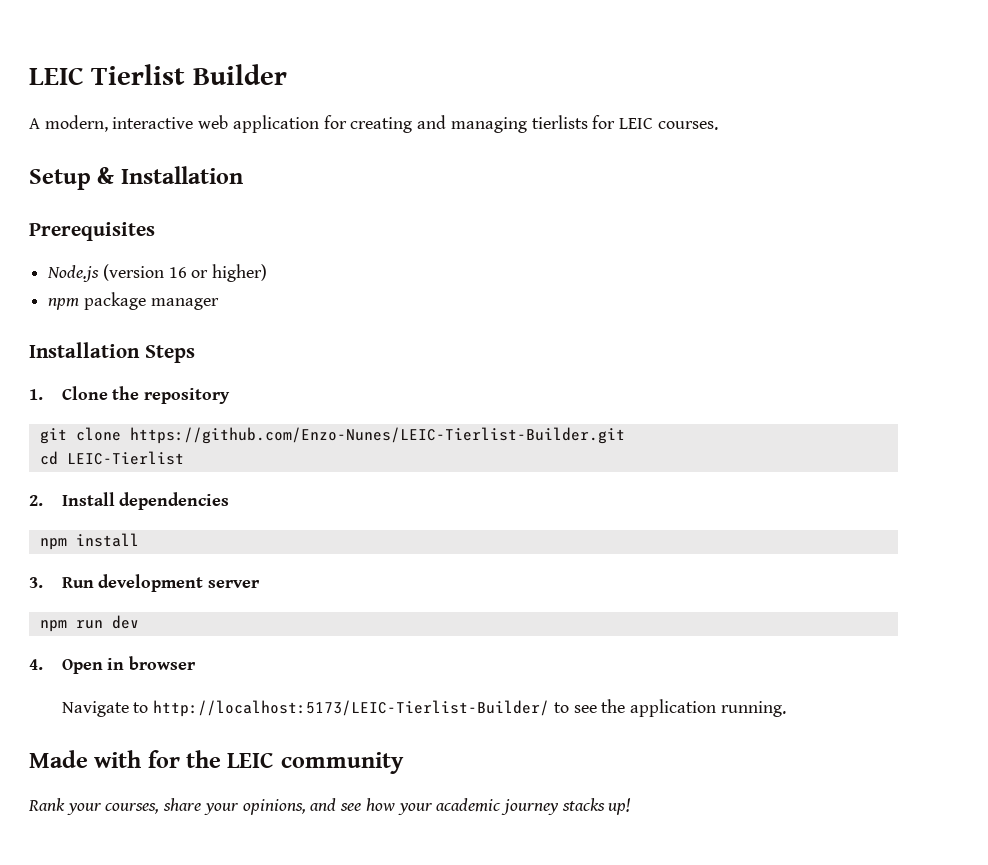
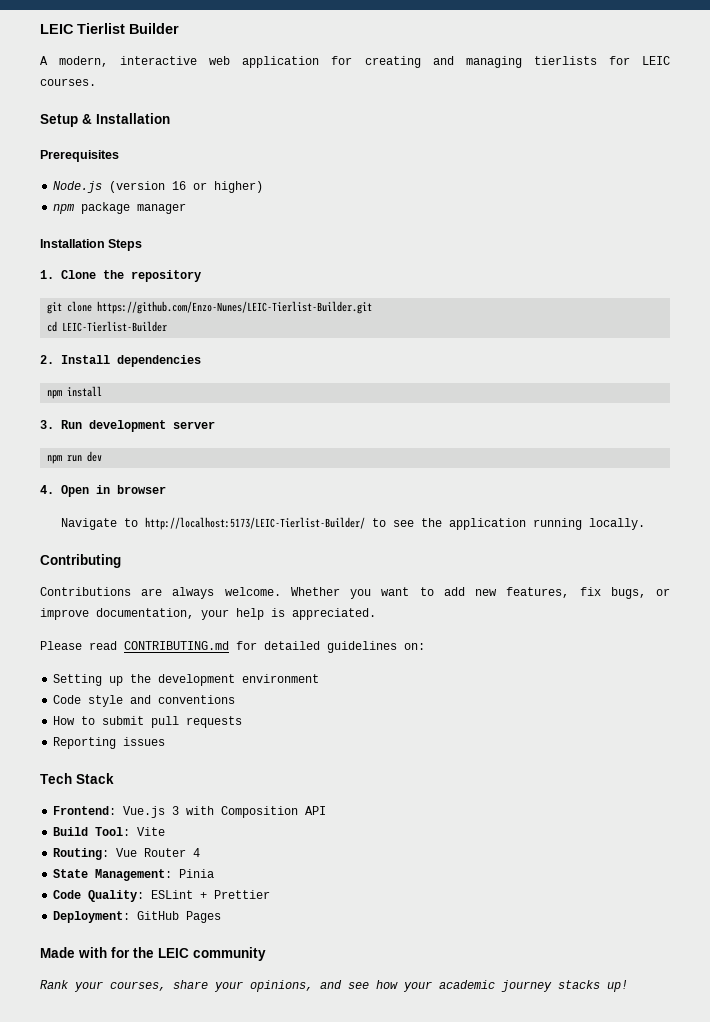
[66,451,184,465] LEIC-Tierlist -> [62,321,168,332] LEIC-Tierlist-Builder
[720,701,786,717] running. -> [533,518,646,530] [40,554,121,568] [40,587,671,599] [40,608,376,620] [40,641,425,653] [53,674,320,686] [53,695,236,707] [53,716,243,728] [53,737,166,749] [40,773,114,784] [53,806,327,818] [53,827,166,836] [53,848,201,860] [53,869,215,881] [53,890,271,902] [53,911,222,923] running locally. // Contributing // Contributions are always welcome. Whether you want to add new features, fix bugs, or improve documentation, your help is appreciated. // Please read CONTRIBUTING.md for detailed guidelines on: // Setting up the development environment // Code style and conventions // How to submit pull requests // Reporting issues // Tech Stack // Frontend: Vue.js 3 with Composition API // Build Tool: Vite // Routing: Vue Router 4 // State Management: Pinia // Code Quality: ESLint + Prettier // Deployment: GitHub Pages

